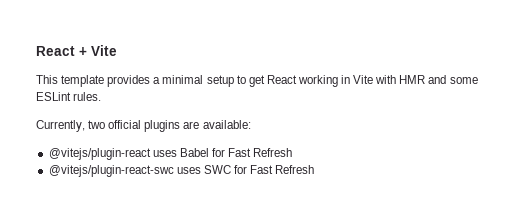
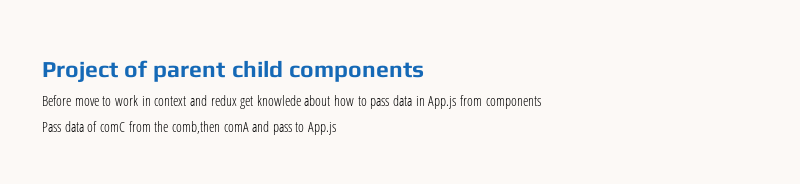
[36,45,117,56] [36,75,478,87] [36,92,102,101] [36,120,251,132] [48,148,293,160] [48,165,315,177] React + Vite // This template provides a minimal setup to get React working in Vite with HMR and some ESLint rules. // Currently, two official plugins are available: // @vitejs/plugin-react uses Babel for Fast Refresh // @vitejs/plugin-react-swc uses SWC for Fast Refresh -> [42,60,424,83] [42,95,541,109] [42,121,337,135] Project of parent child components // Before move to work in context and redux get knowlede about how to pass data in App.js from components // Pass data of comC from the comb,then comA and pass to App.js

